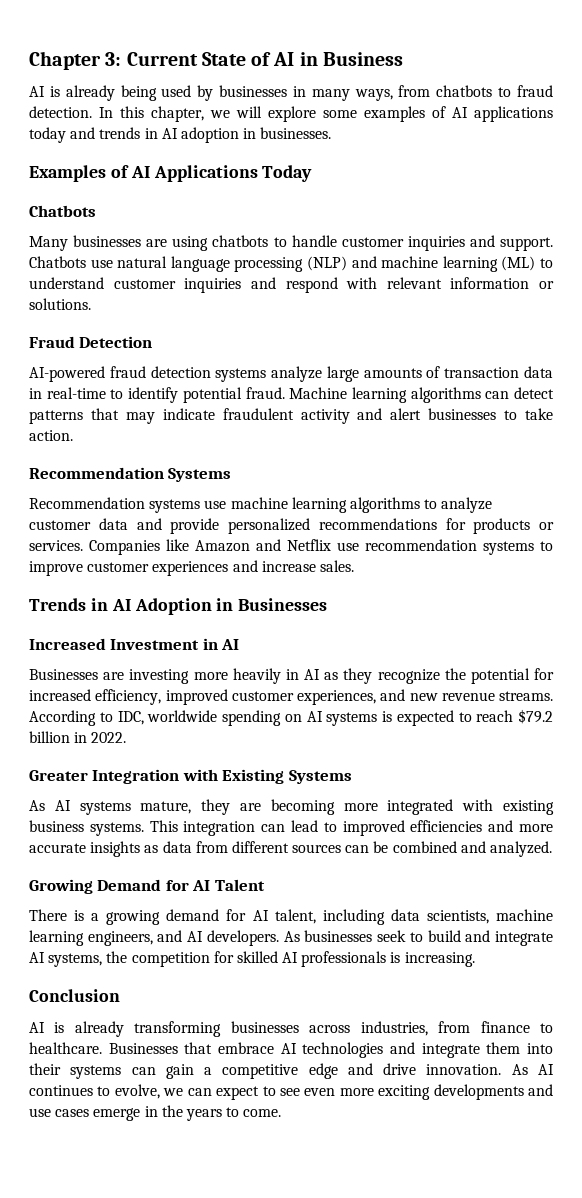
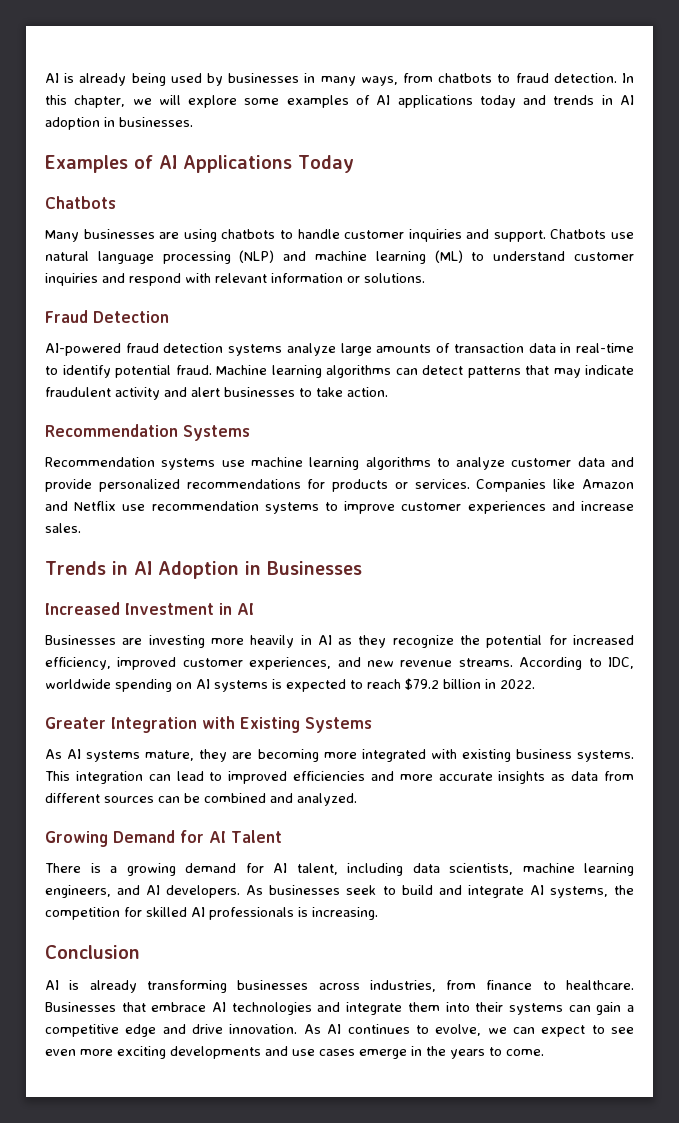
[29,51,403,70] Chapter 3: Current State of AI in Business // -> (45, 78) none

